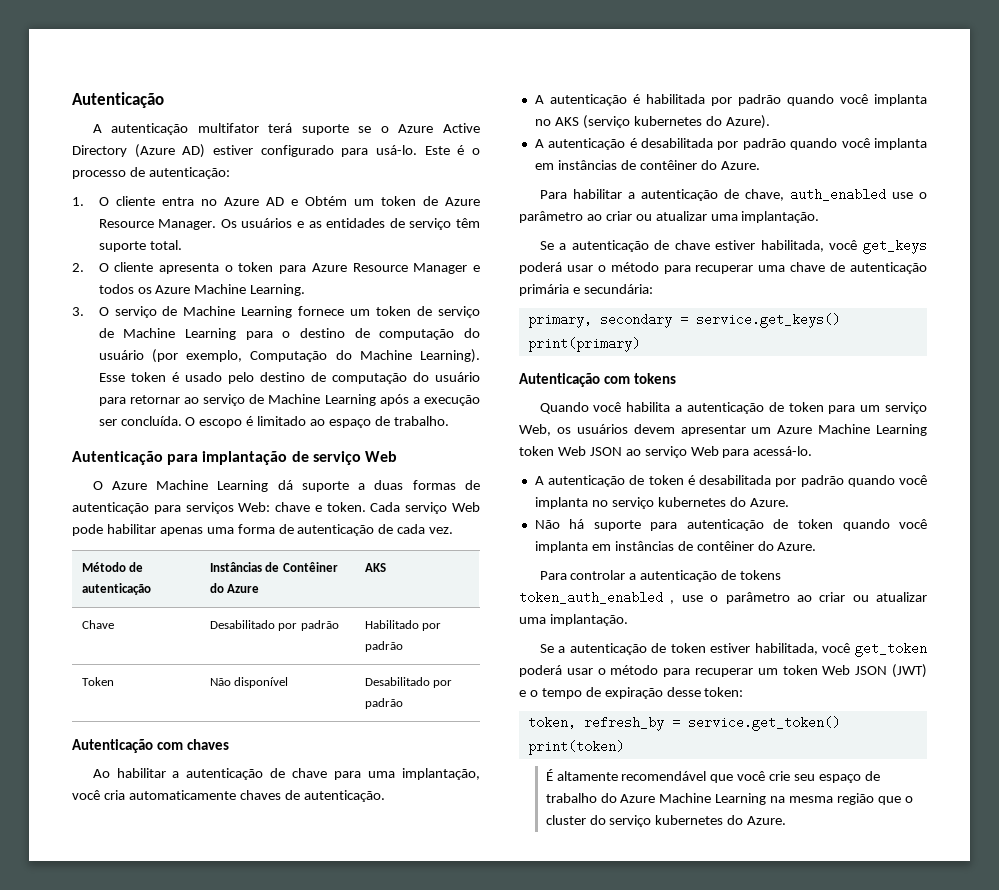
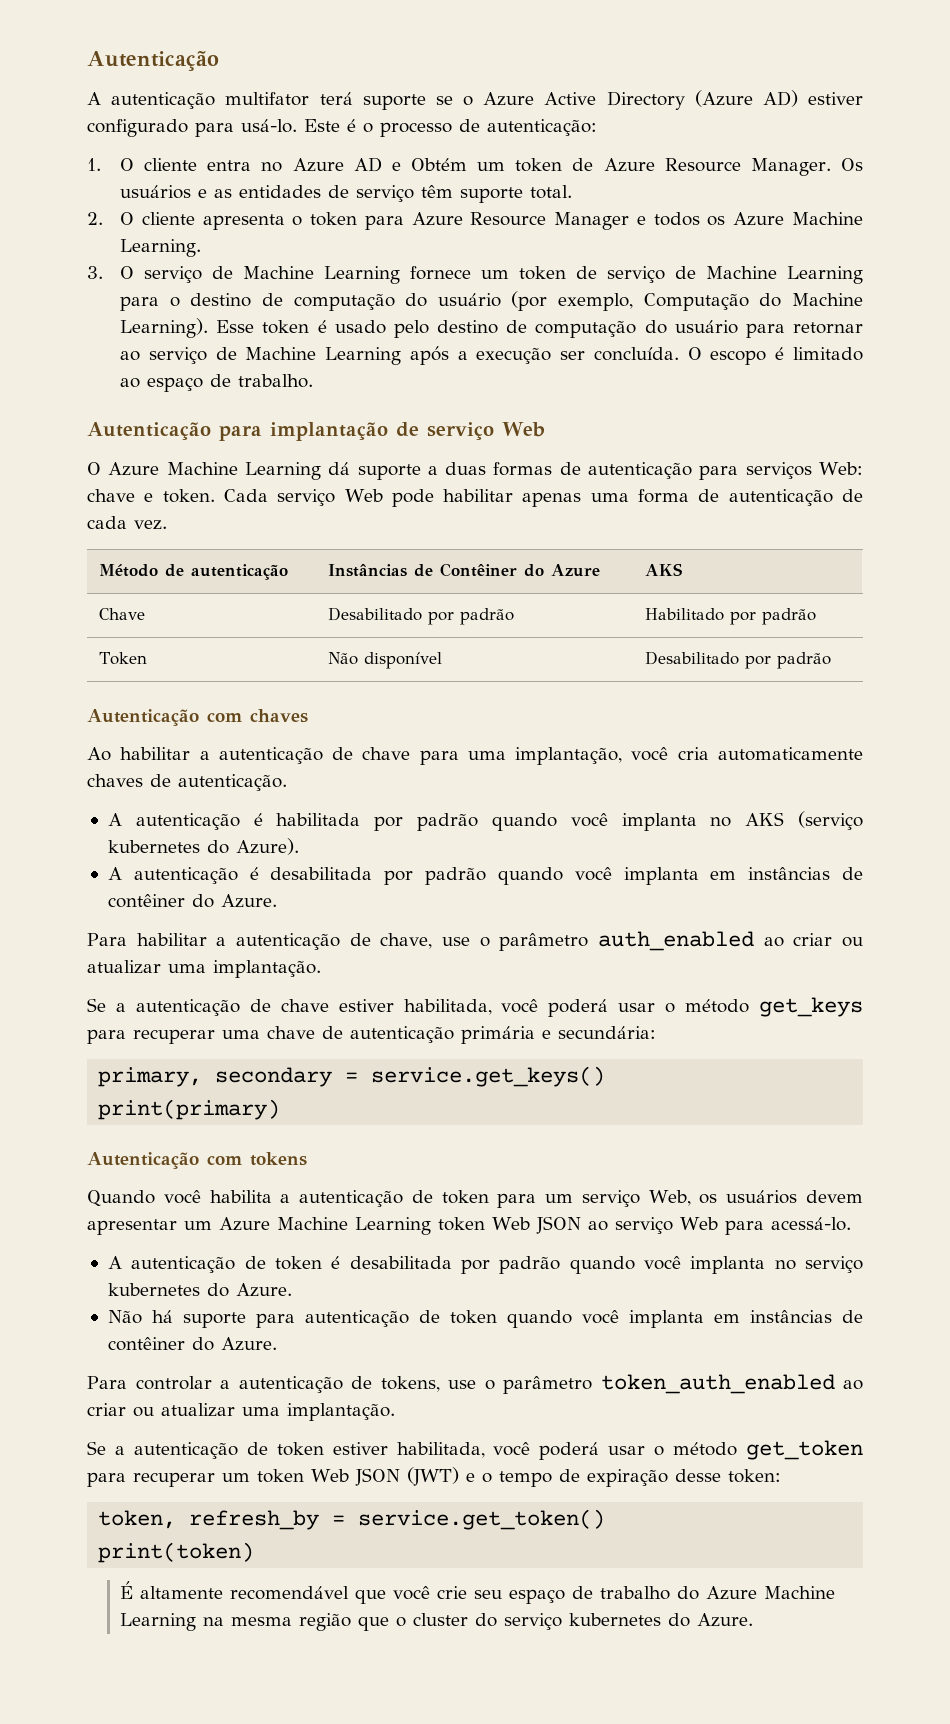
[789,188,927,201] [519,211,583,223] auth_enabled use o parâmetro -> [442,931,754,951] use o parâmetro auth_enabled
[863,239,928,254] [519,262,659,274] get_keys poderá usar o método -> [548,997,863,1017] poderá usar o método get_keys
[740,570,782,580] [519,591,790,604] tokens token_auth_enabled , use o parâmetro -> [380,1374,835,1394] tokens, use o parâmetro token_auth_enabled
[855,642,928,657] [519,665,659,677] get_token poderá usar o método -> [539,1440,863,1460] poderá usar o método get_token

